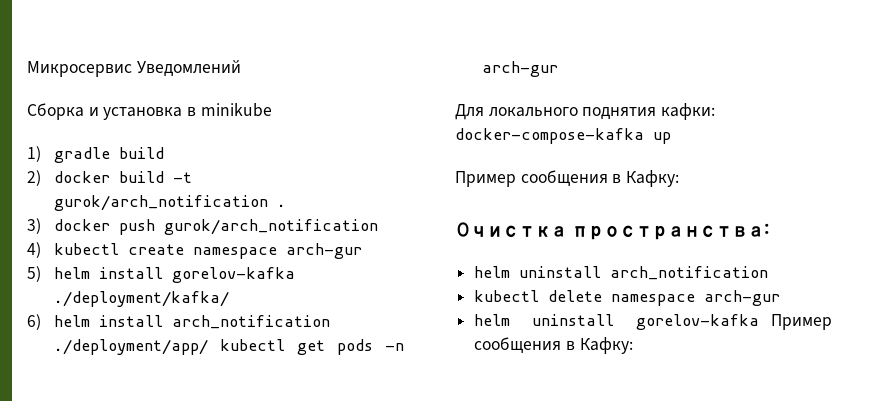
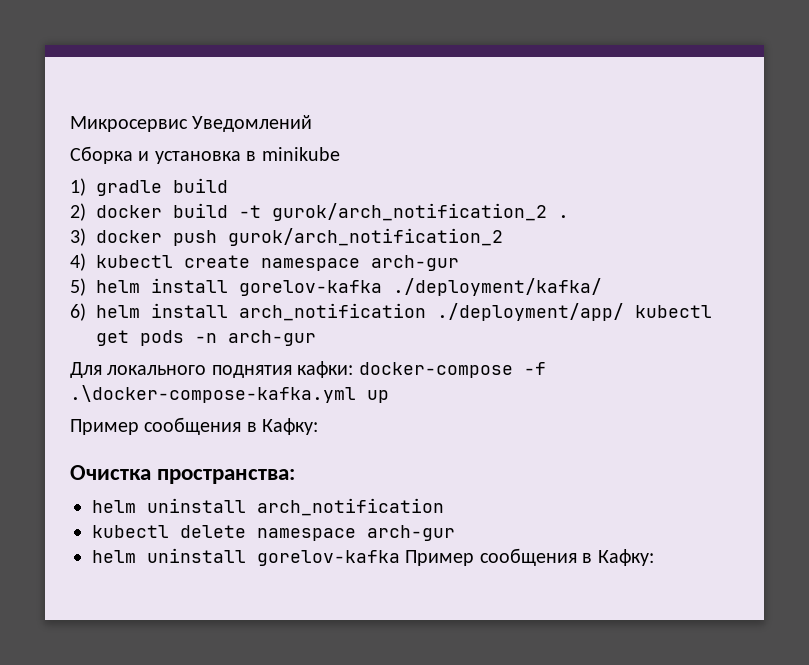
[53,195,268,211] gurok/arch_notification -> [272,203,547,221] gurok/arch_notification_2
[163,219,378,235] gurok/arch_notification -> [228,228,503,246] gurok/arch_notification_2
[455,128,644,144] docker-compose-kafka -> [358,362,546,378] [70,385,356,403] docker-compose -f .\docker-compose-kafka.yml

